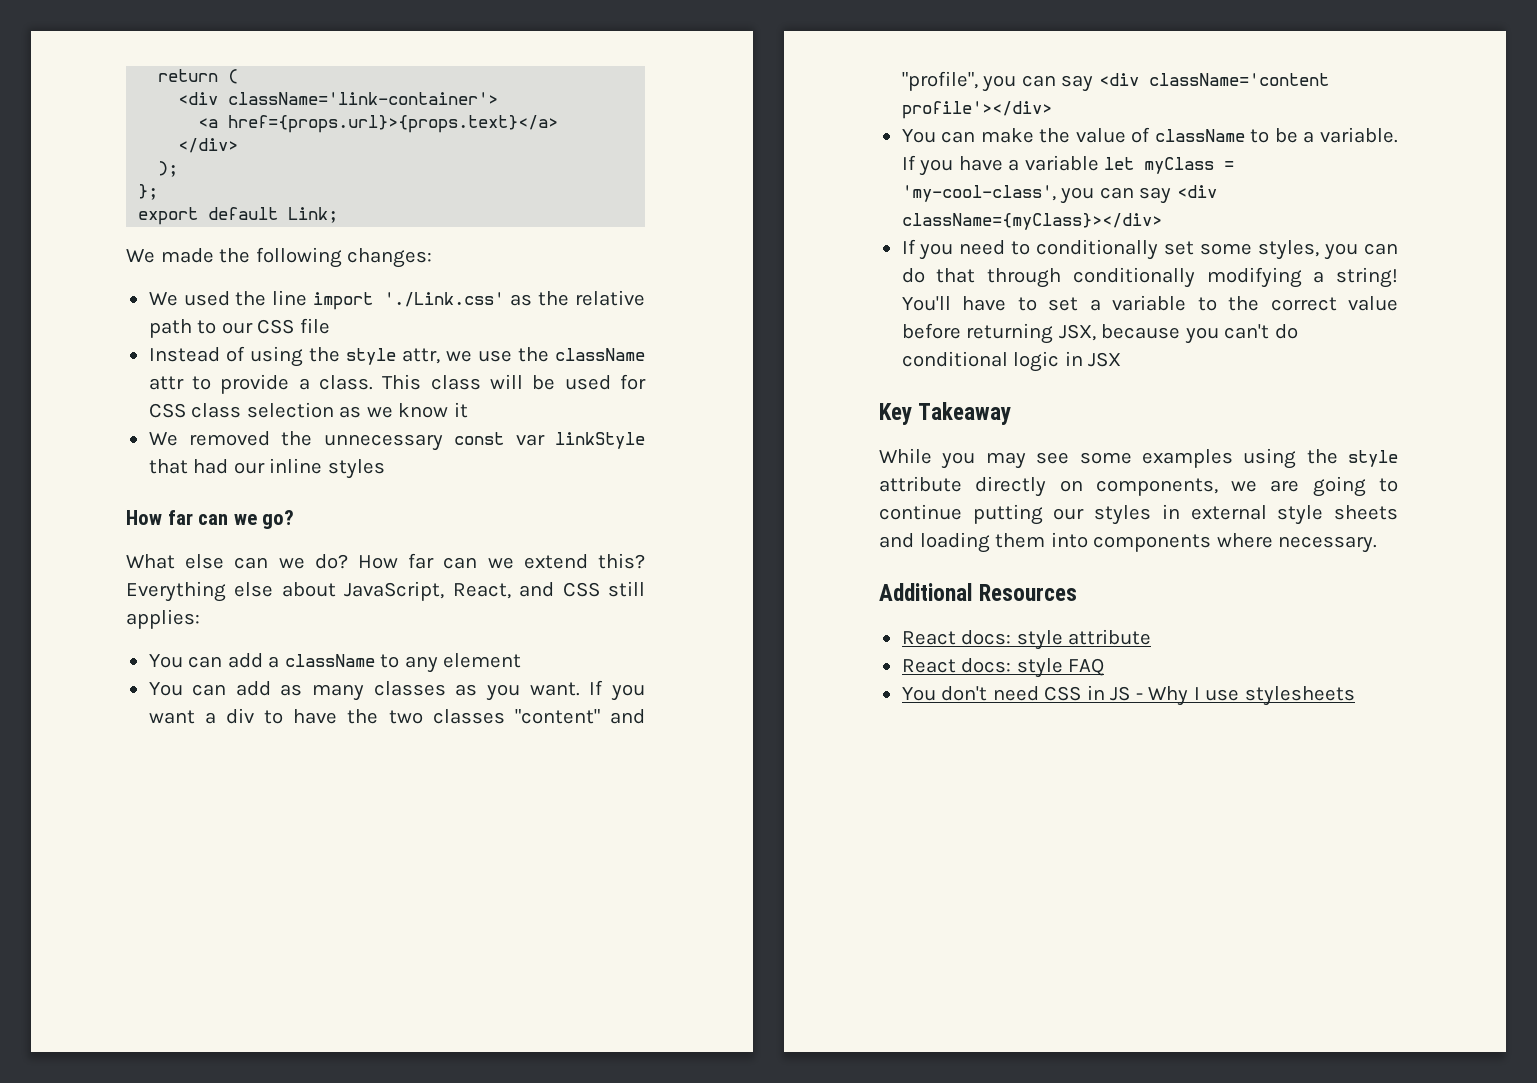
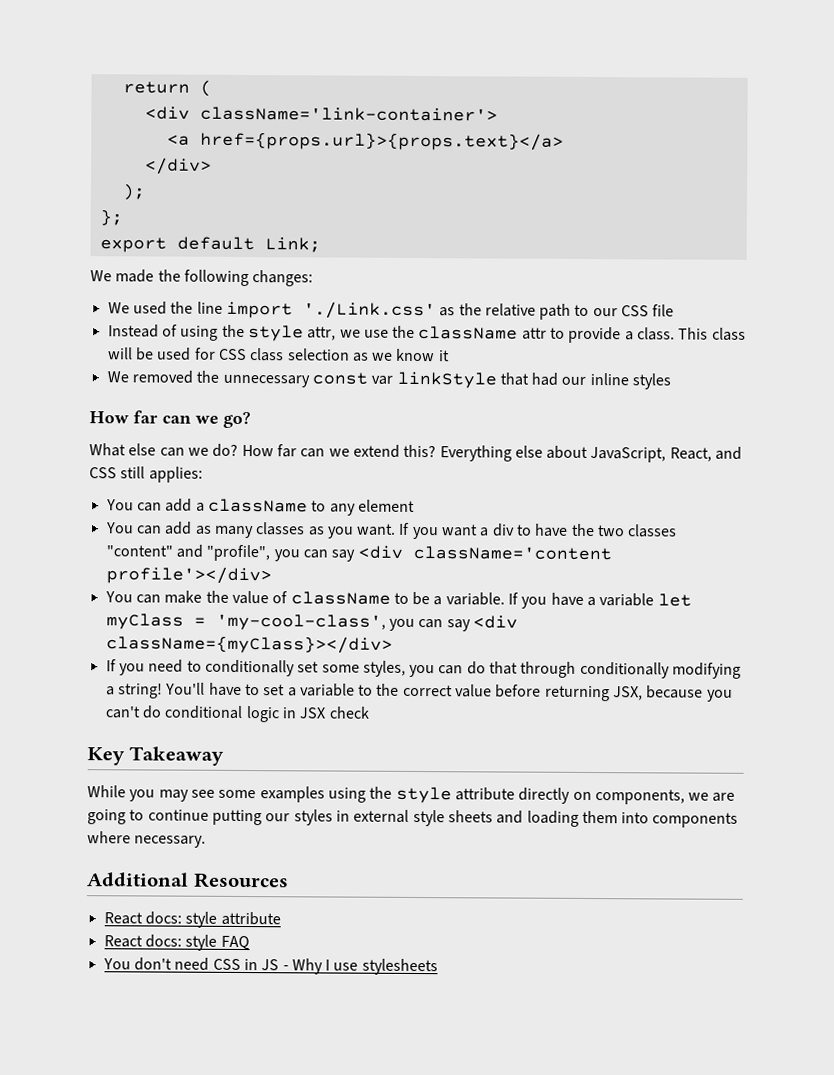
(1122, 359) none -> [328,706,370,719] check

